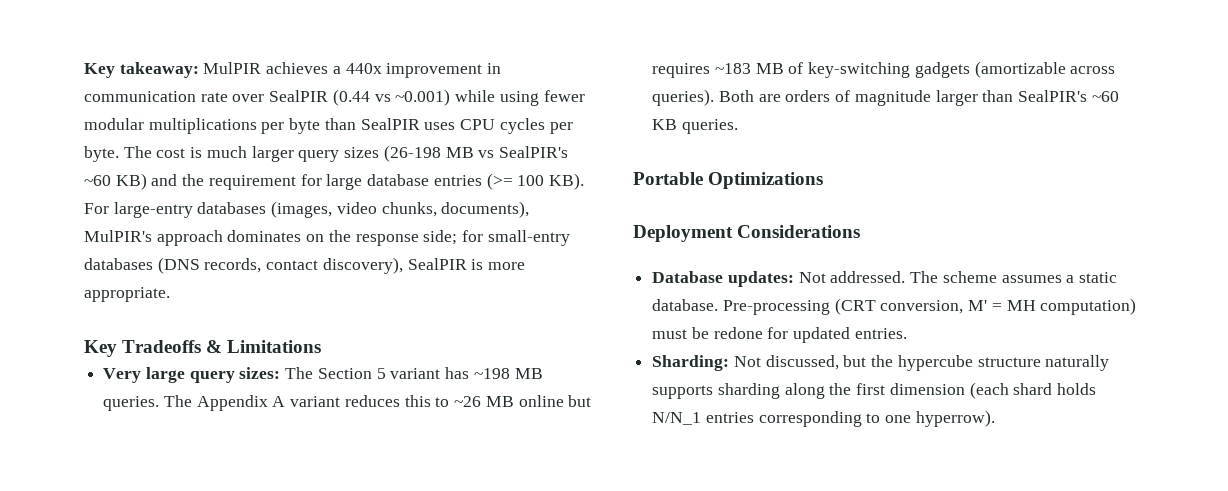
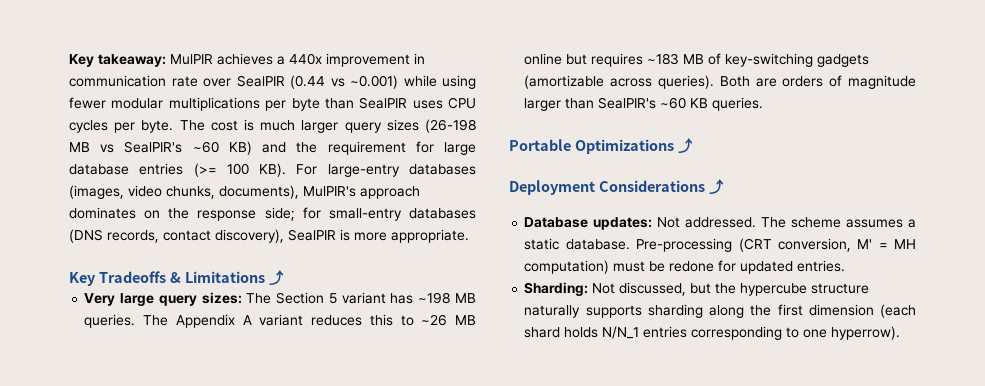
(322, 346) none -> [268,270,284,285] ⤴
(824, 180) none -> [677,138,693,153] ⤴
(861, 231) none -> [708,179,724,194] ⤴

